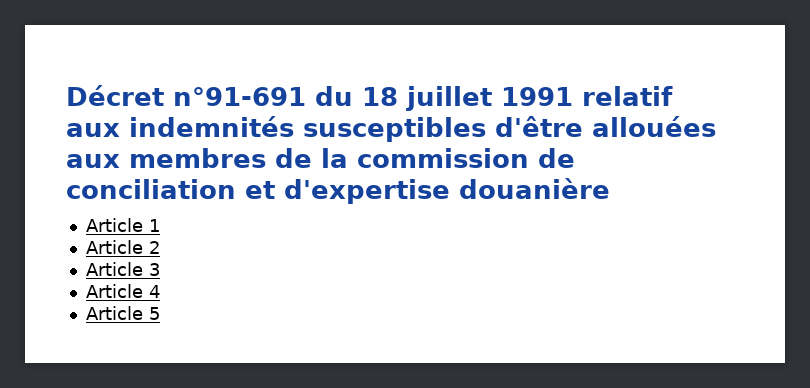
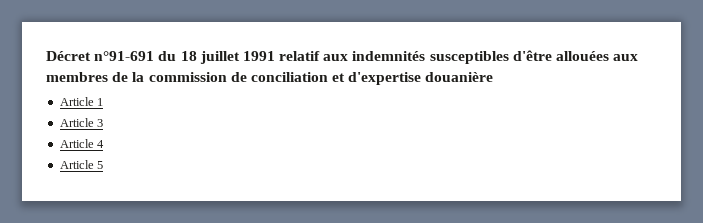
[85,240,160,254] // Article 2 -> (104, 102) none

